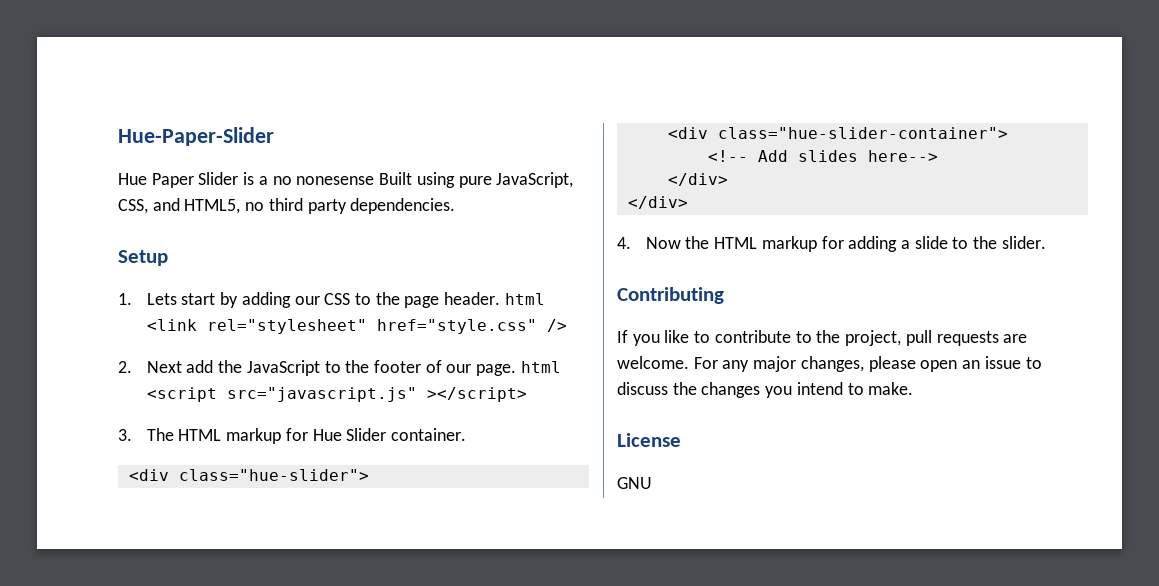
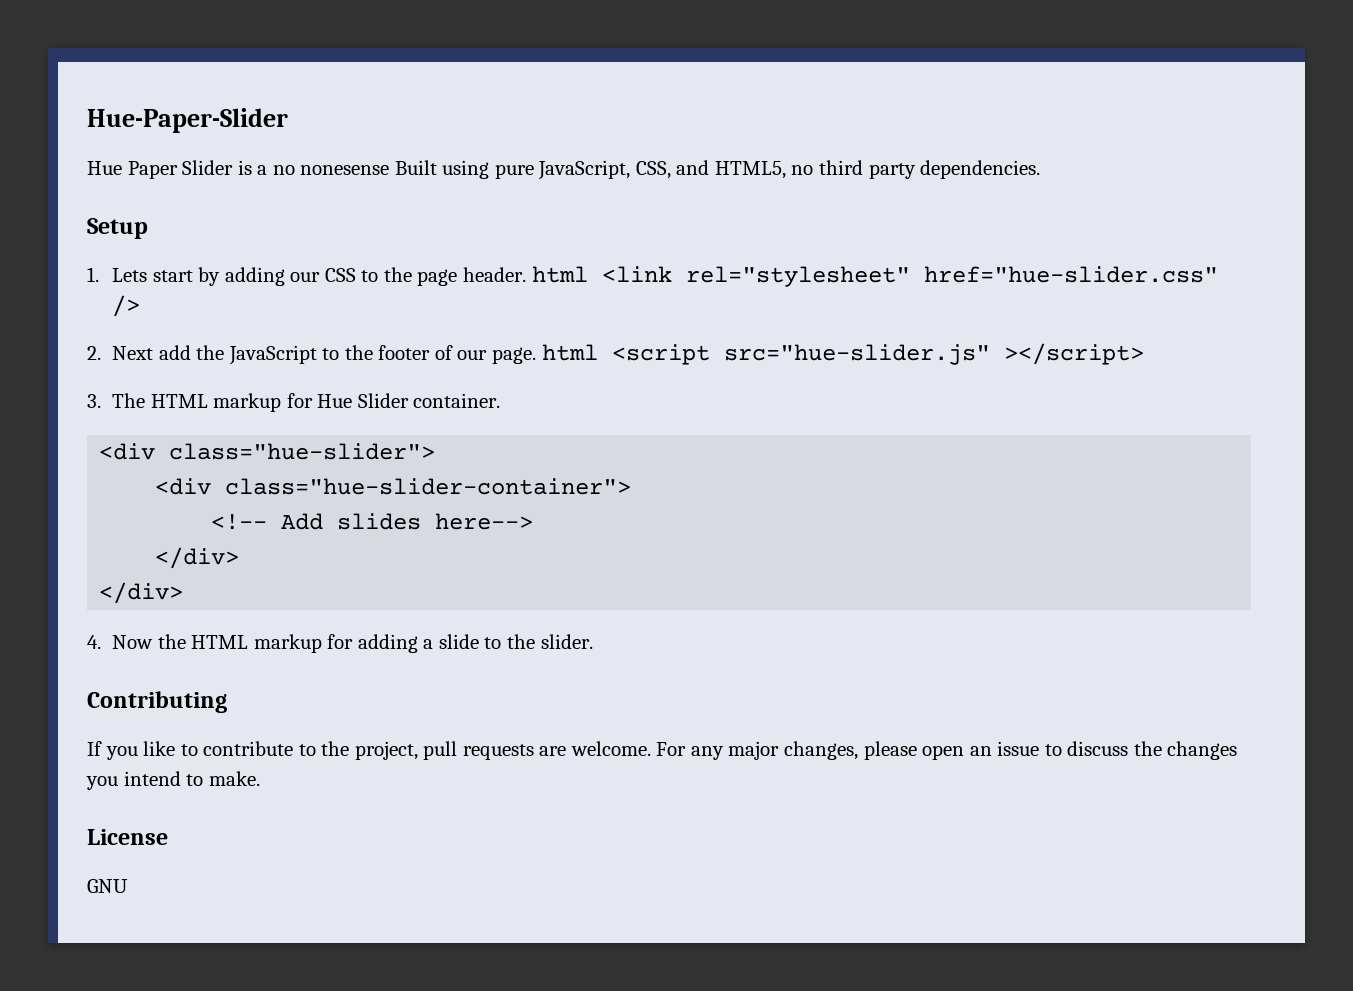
[376,319,537,334] href="style.css" -> [923,266,1218,283] href="hue-slider.css"
[226,387,417,402] src="javascript.js" -> [723,344,990,365] src="hue-slider.js"

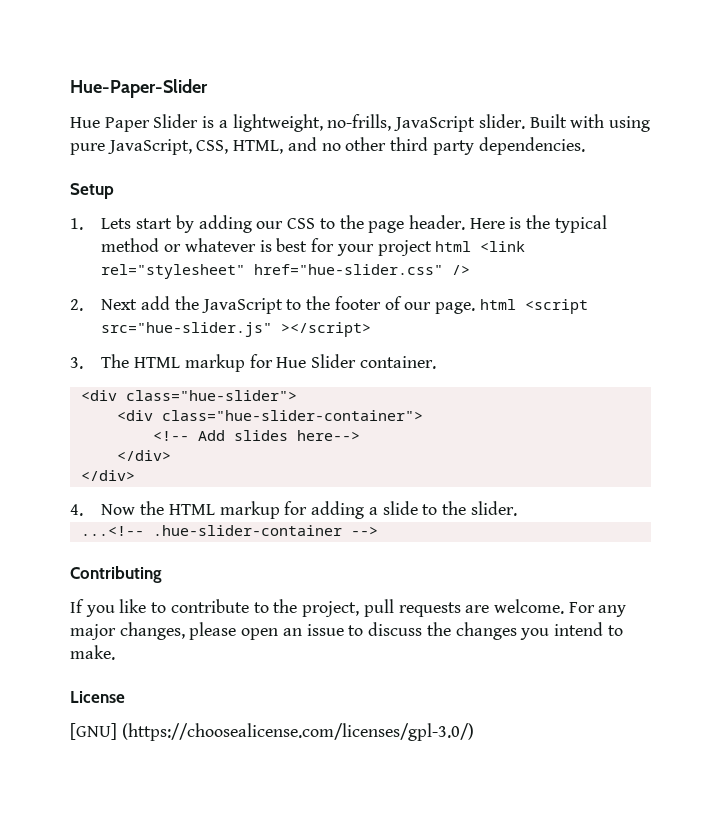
[272,160,814,180] no nonesense Built using pure JavaScript, CSS, and HTML5, no -> [232,114,650,132] [70,137,387,155] lightweight, no-frills, JavaScript slider. Built with using pure JavaScript, CSS, HTML, and no other
(527, 274) none -> [469,215,607,233] [101,238,432,256] Here is the typical method or whatever is best for your project
(593, 641) none -> [80,525,378,536] // ...<!-- .hue-slider-container -->
[87,879,128,893] GNU -> [70,723,474,741] [GNU] (https://choosealicense.com/licenses/gpl-3.0/)

